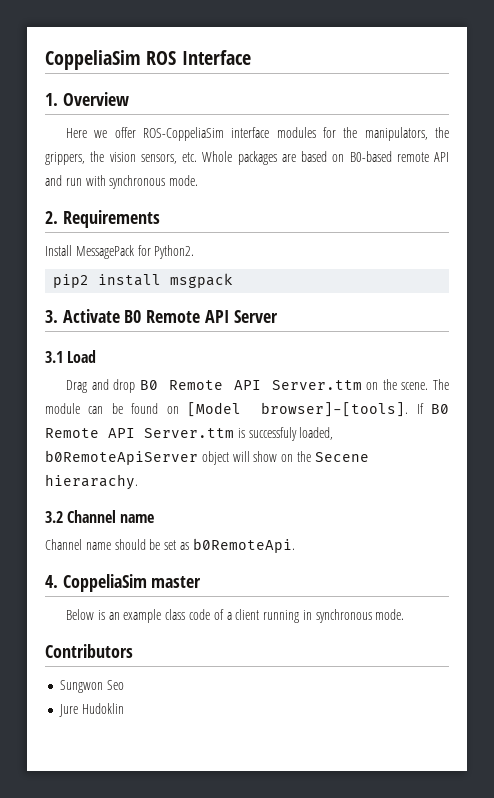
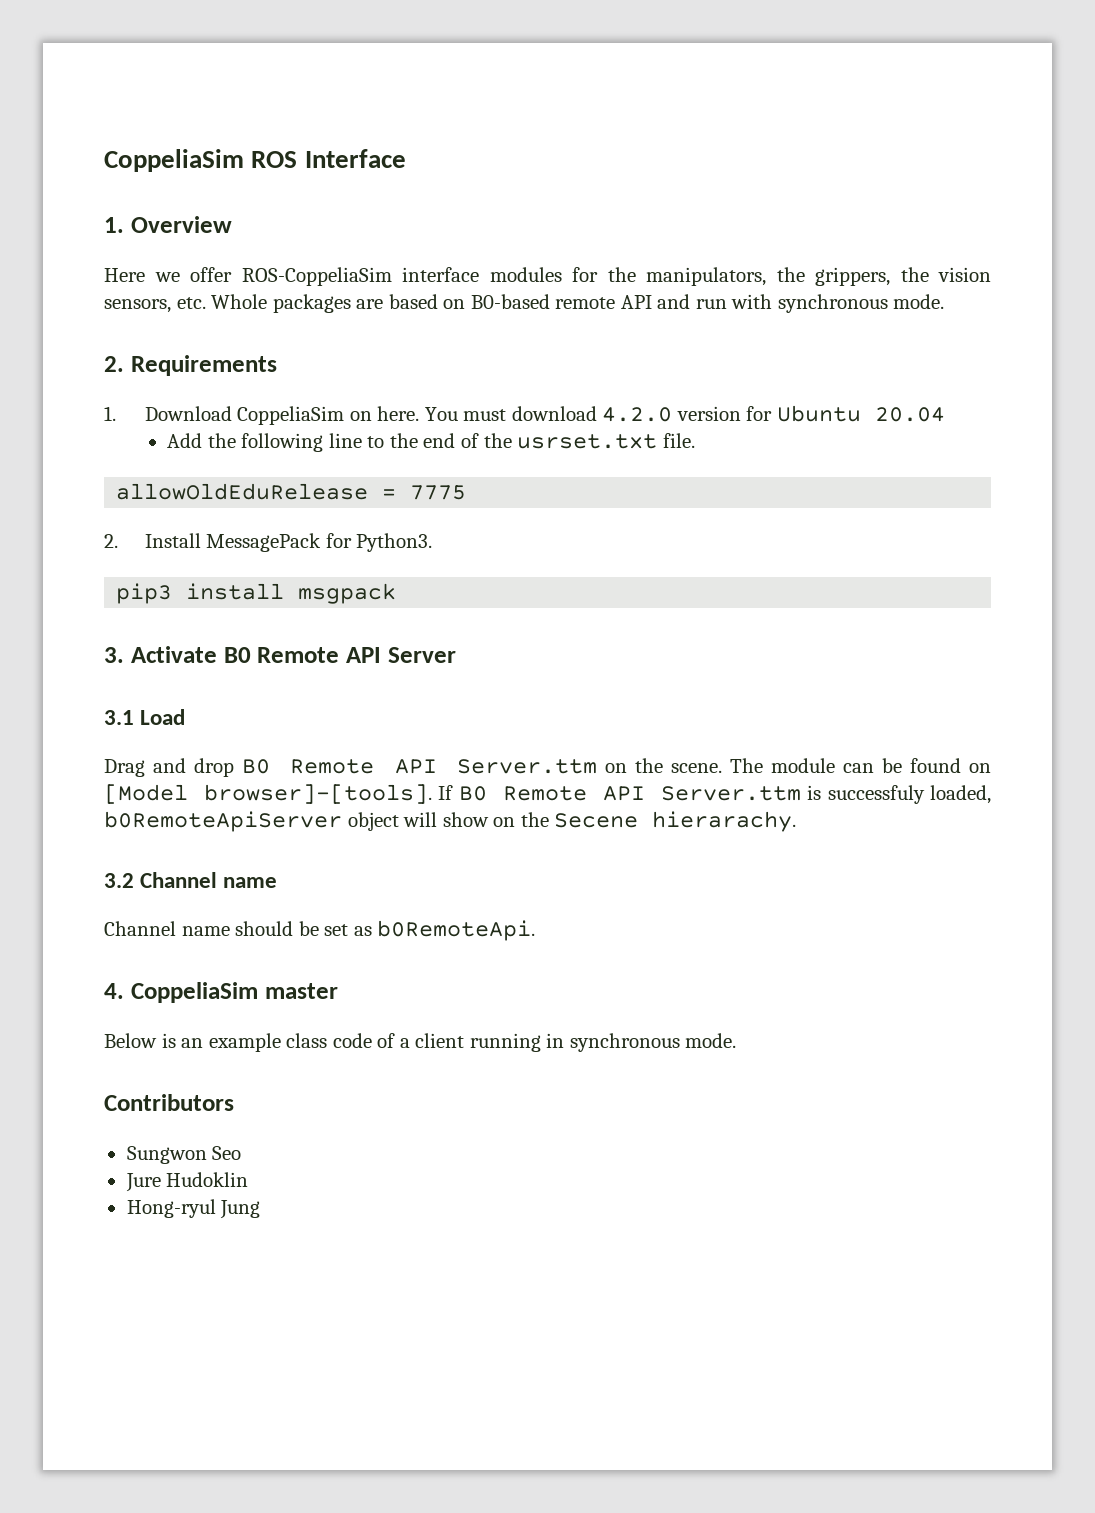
(160, 219) none -> [104,405,946,425] [167,433,695,452] [116,483,467,500] [104,534,118,548] 1. Download CoppeliaSim on here. You must download 4.2.0 version for Ubuntu 20.04 // Add the following line to the end of the usrset.txt file. // allowOldEduRelease = 7775 // 2.
[154,245,195,259] [53,274,90,288] Python2. // pip2 -> [356,533,433,552] [116,583,173,604] Python3. // pip3
(125, 708) none -> [126,1199,261,1219] // Hong-ryul Jung

